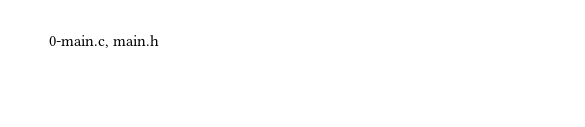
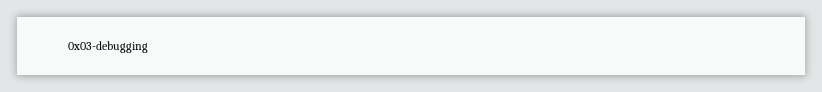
[49,35,160,48] 0-main.c, main.h -> [68,41,148,53] 0x03-debugging

